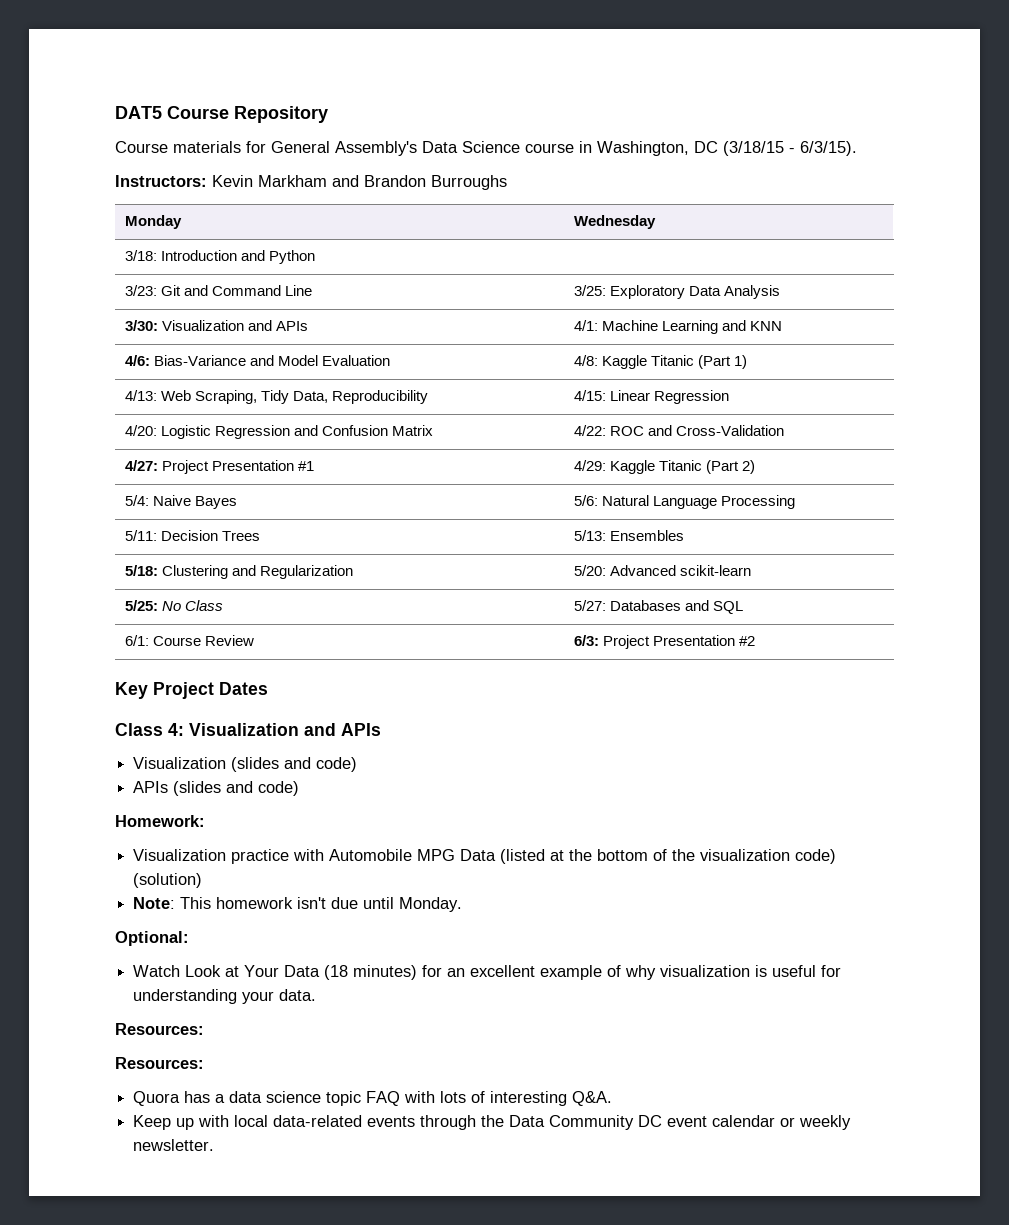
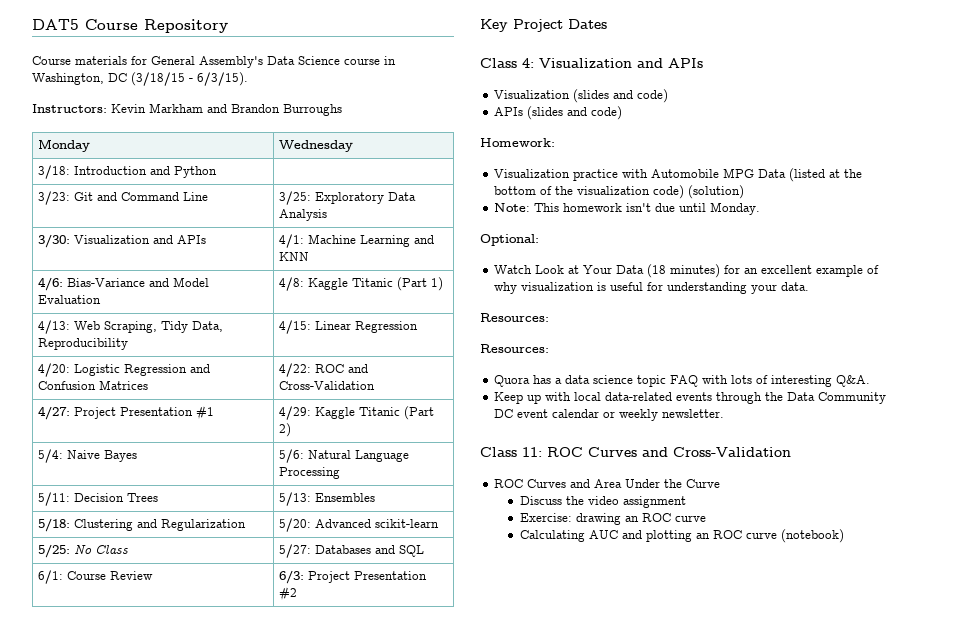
[391,425,433,436] Matrix -> [99,380,149,390] Matrices
(215, 1145) none -> [480,447,791,457] [494,479,721,488] [519,496,686,508] [519,513,706,525] [519,529,844,543] // Class 11: ROC Curves and Cross-Validation // ROC Curves and Area Under the Curve // Discuss the video assignment // Exercise: drawing an ROC curve // Calculating AUC and plotting an ROC curve (notebook)

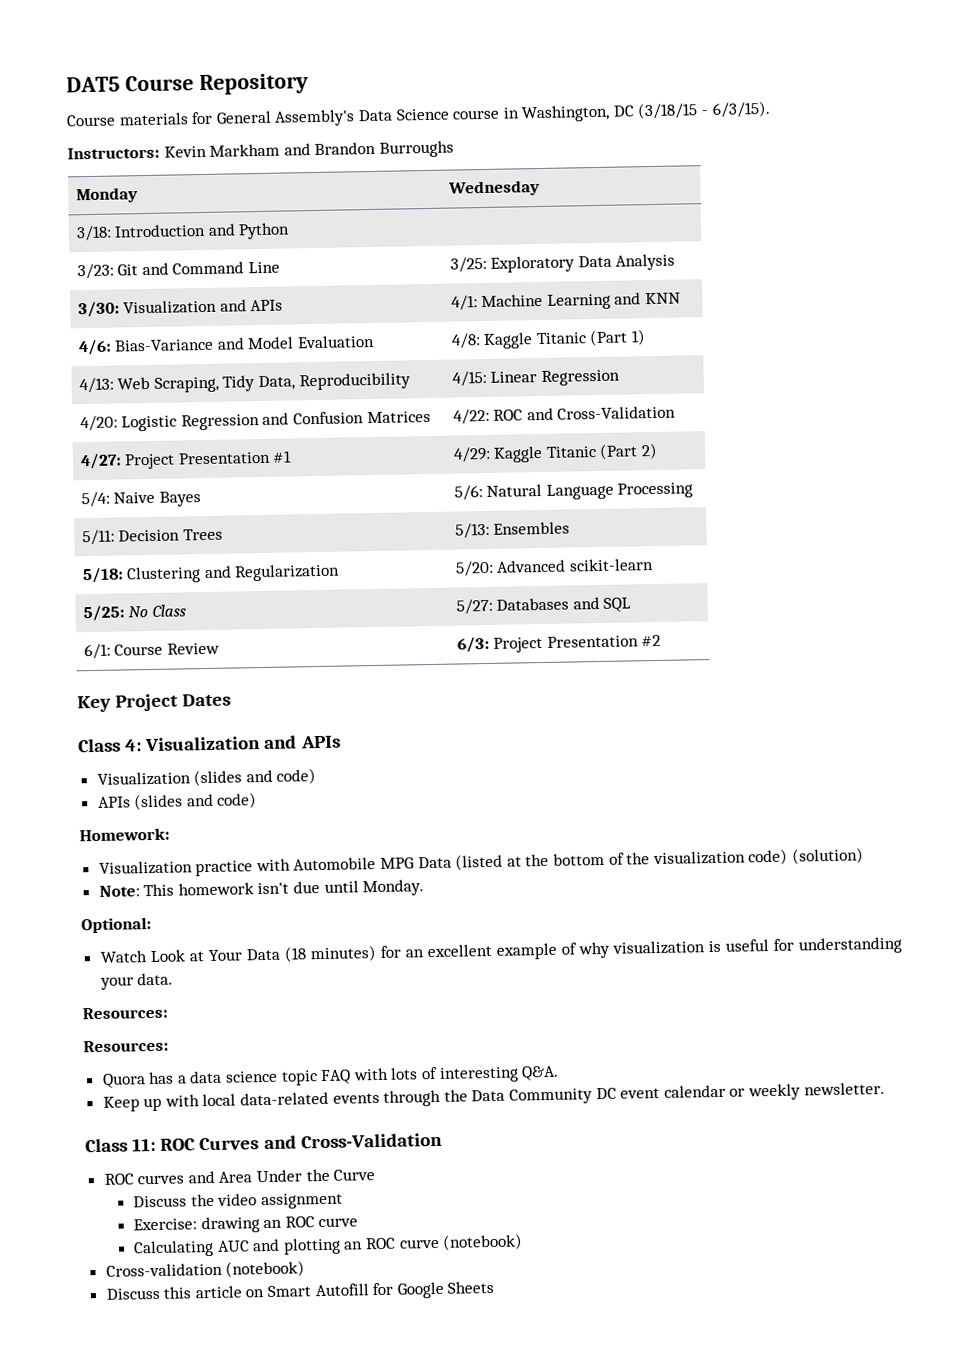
[527,479,567,488] Curves -> [137,1174,185,1185] curves
(844, 536) none -> [105,1260,306,1278] [105,1280,495,1300] // Cross-validation (notebook) // Discuss this article on Smart Autofill for Google Sheets

